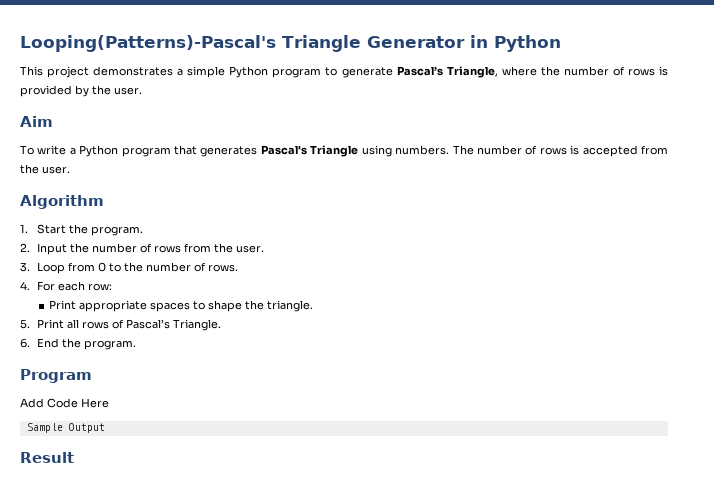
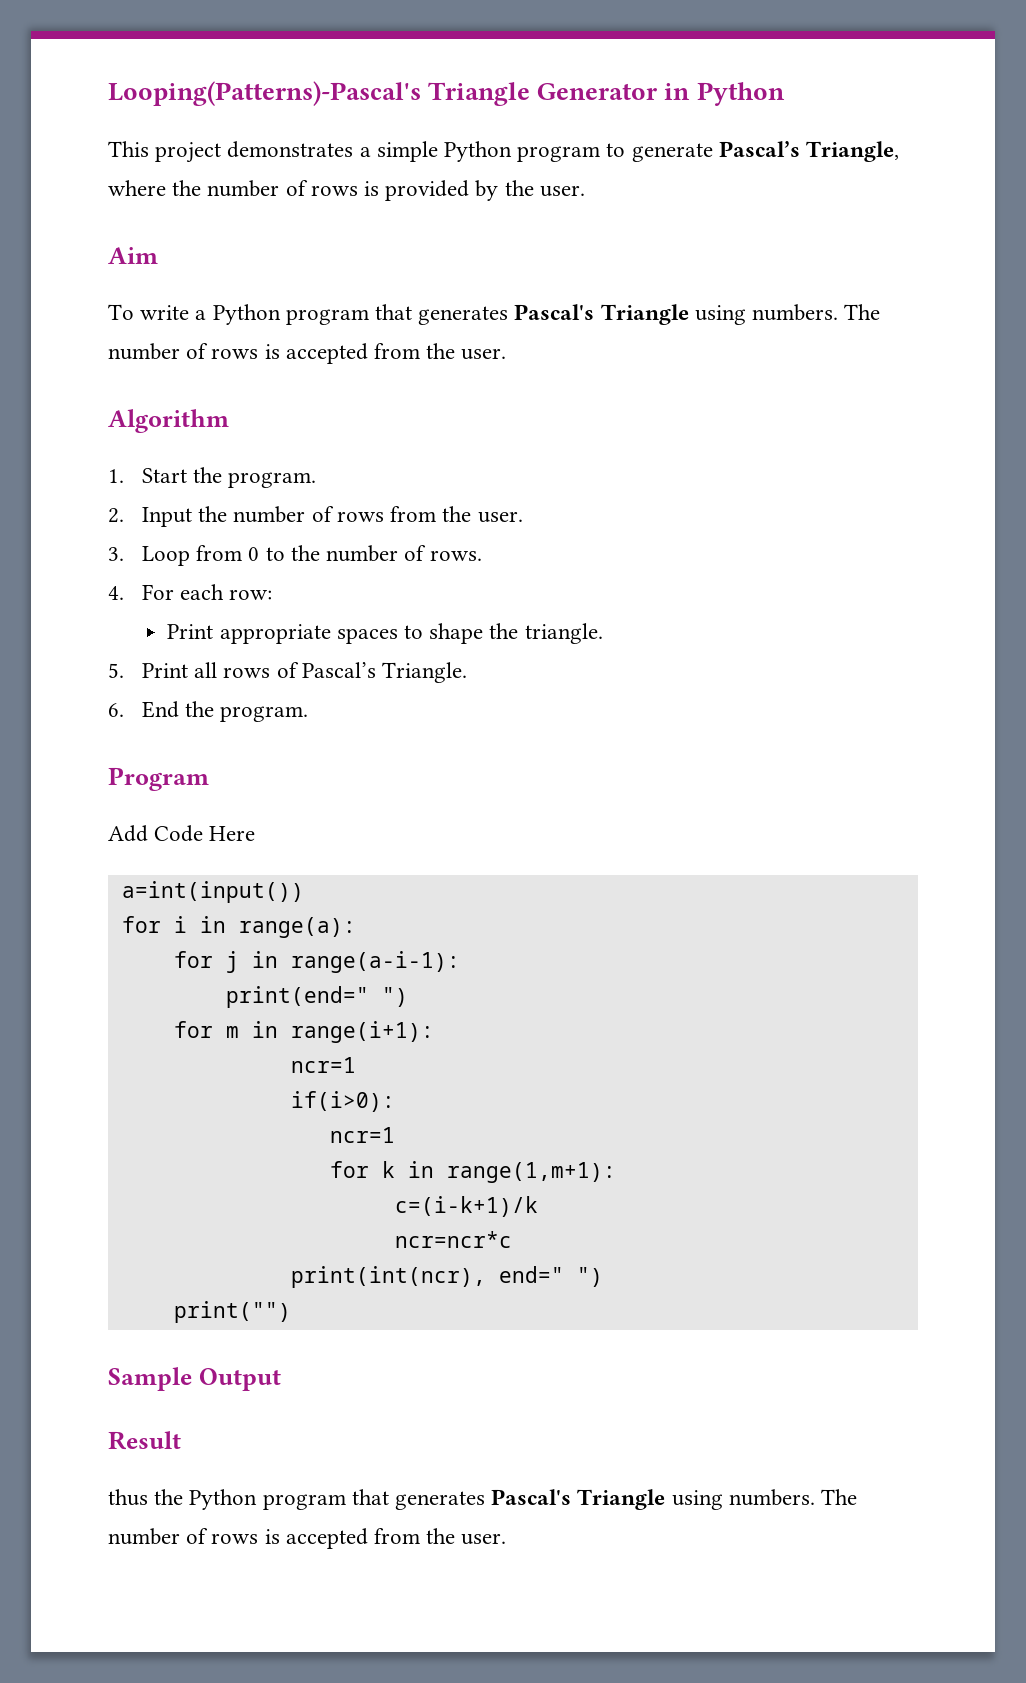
[26,423,105,433] [20,452,74,463] Sample Output // Result -> [121,881,304,903] [121,916,356,938] [173,951,460,973] [225,986,408,1008] [173,1021,434,1043] [290,1057,356,1073] [290,1091,395,1112] [329,1127,395,1143] [329,1161,616,1183] [394,1196,538,1217] [394,1231,512,1248] [290,1266,603,1288] [173,1301,291,1323] [108,1367,281,1391] [108,1431,181,1450] [108,1489,858,1510] [108,1528,507,1549] a=int(input()) // for i in range(a): // for j in range(a-i-1): // print(end=" ") // for m in range(i+1): // ncr=1 // if(i>0): // ncr=1 // for k in range(1,m+1): // c=(i-k+1)/k // ncr=ncr*c // print(int(ncr), end=" ") // print("") // Sample Output // Result // thus the Python program that generates Pascal's Triangle using numbers. The number of rows is accepted from the user.

